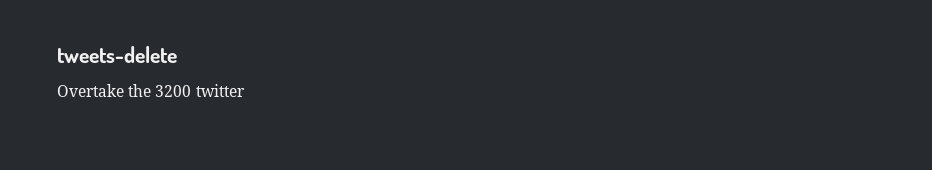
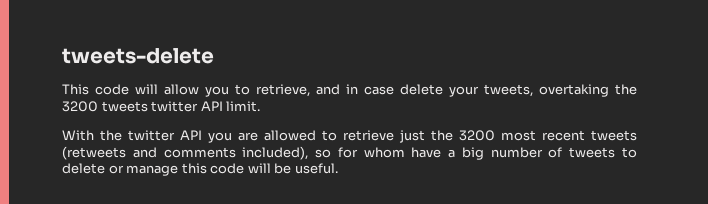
[57,84,245,97] Overtake the 3200 twitter -> [62,84,637,97] [62,101,261,112] [62,130,637,143] [62,146,637,160] [62,163,338,176] This code will allow you to retrieve, and in case delete your tweets, overtaking the 3200 tweets twitter API limit. // With the twitter API you are allowed to retrieve just the 3200 most recent tweets (retweets and comments included), so for whom have a big number of tweets to delete or manage this code will be useful.

